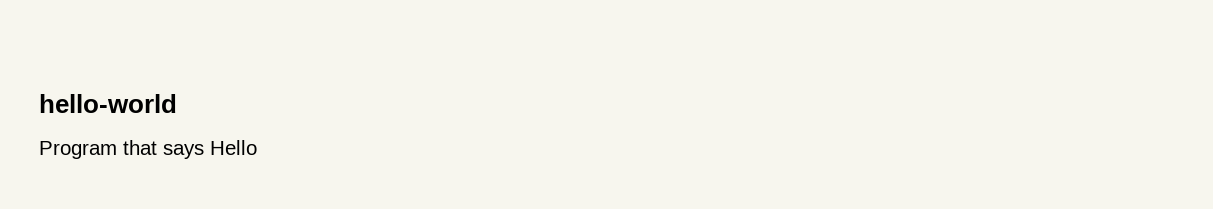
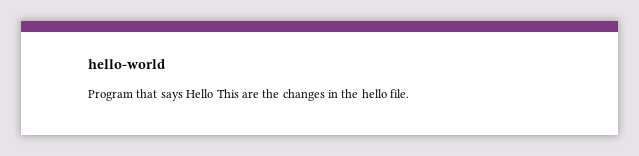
(257, 147) none -> [216,89,410,101] This are the changes in the hello file.

